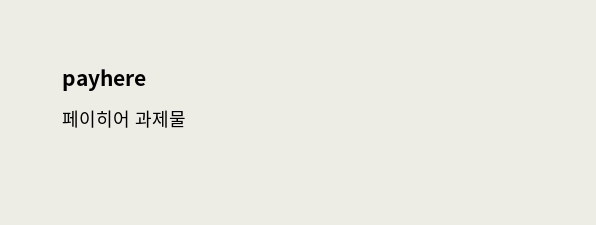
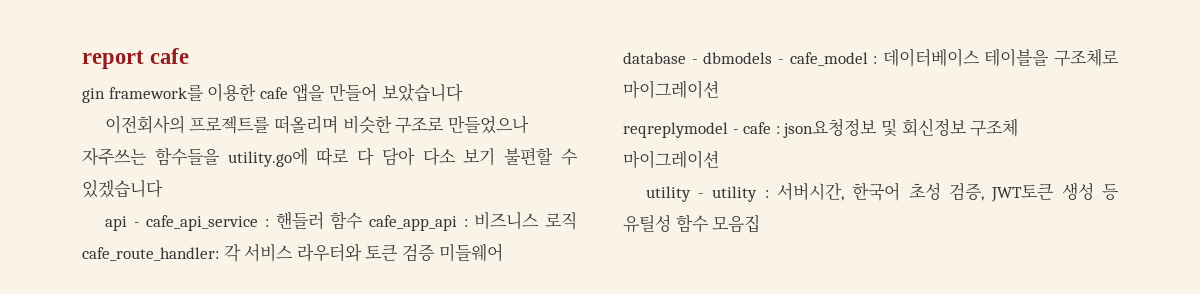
[62,69,146,91] [62,110,186,128] payhere // 페이히어 과제물 -> [82,48,190,69] [82,83,463,103] [104,115,529,134] [82,147,578,167] [82,180,163,198] [104,211,577,231] [82,243,503,262] [623,48,1119,67] [623,80,719,99] [623,118,1019,138] [623,150,719,169] [645,182,1119,202] [623,214,761,233] report cafe // gin framework를 이용한 cafe 앱을 만들어 보았습니다 // 이전회사의 프로젝트를 떠올리며 비슷한 구조로 만들었으나 자주쓰는 함수들을 utility.go에 따로 다 담아 다소 보기 불편할 수 있겠습니다 // api - cafe_api_service : 핸들러 함수 cafe_app_api : 비즈니스 로직 cafe_route_handler: 각 서비스 라우터와 토큰 검증 미들웨어 // database - dbmodels - cafe_model : 데이터베이스 테이블을 구조체로 마이그레이션 // reqreplymodel - cafe : json요청정보 및 회신정보 구조체 마이그레이션 // utility - utility : 서버시간, 한국어 초성 검증, JWT토큰 생성 등 유틸성 함수 모음집

